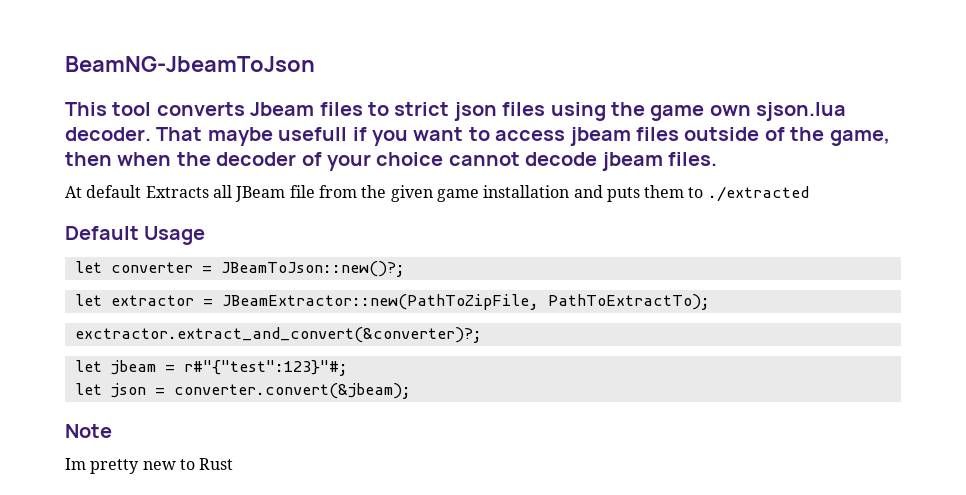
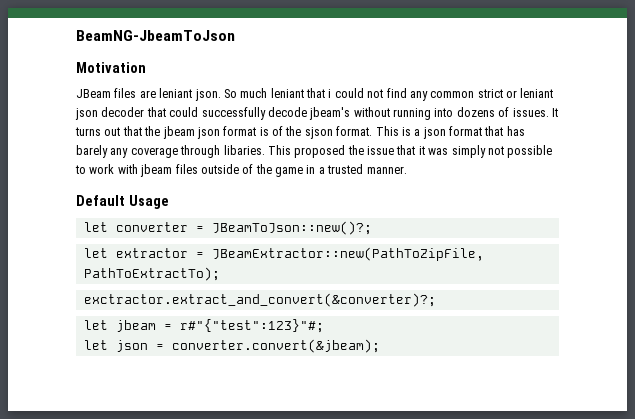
[65,102,847,121] [65,127,566,146] This tool converts Jbeam files to strict json files using the game own sjson.lua decoder. That maybe usefull if you want to access -> [76,62,146,73] [76,88,554,101] [75,107,558,120] [75,126,525,139] [76,145,553,158] [75,164,138,174] Motivation // JBeam files are leniant json. So much leniant that i could not find any common strict or leniant json decoder that could successfully decode jbeam's without running into dozens of issues. It turns out that the jbeam json format is of the sjson format. This is a json format that has barely any coverage through libaries. This proposed the issue that it was simply not possible to work with
[829,130,890,146] [65,152,717,171] [65,185,809,202] game, then when the decoder of your choice cannot decode jbeam files. // At default Extracts all JBeam file from the given game installation and puts them to ./extracted -> [275,164,407,177] game in a trusted manner.
[65,424,112,438] [65,458,234,474] // Note // Im pretty new to Rust -> (380, 346) none

